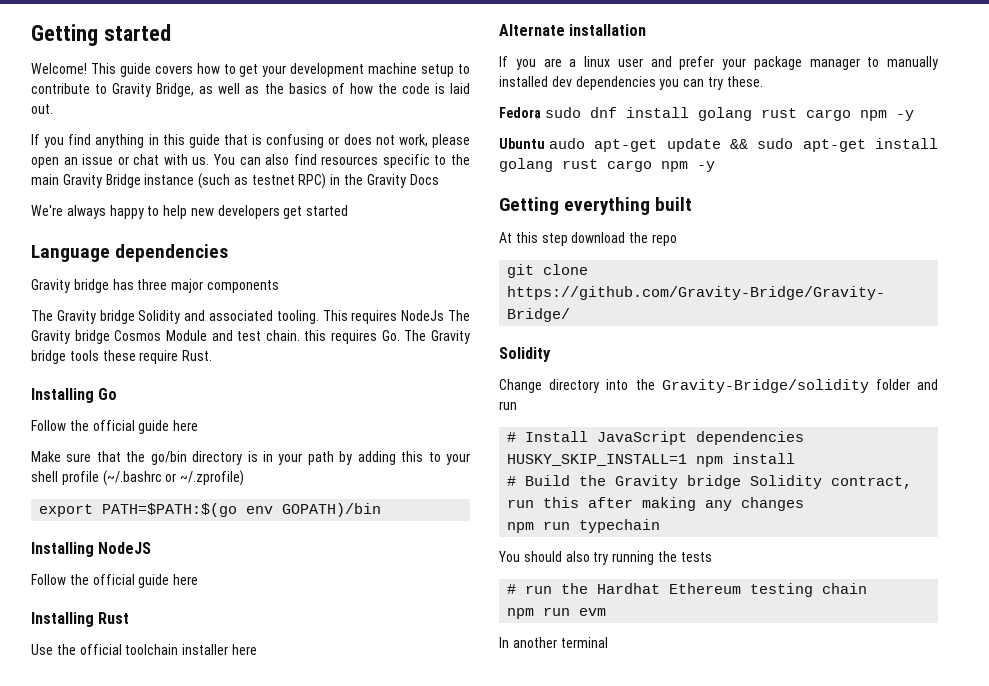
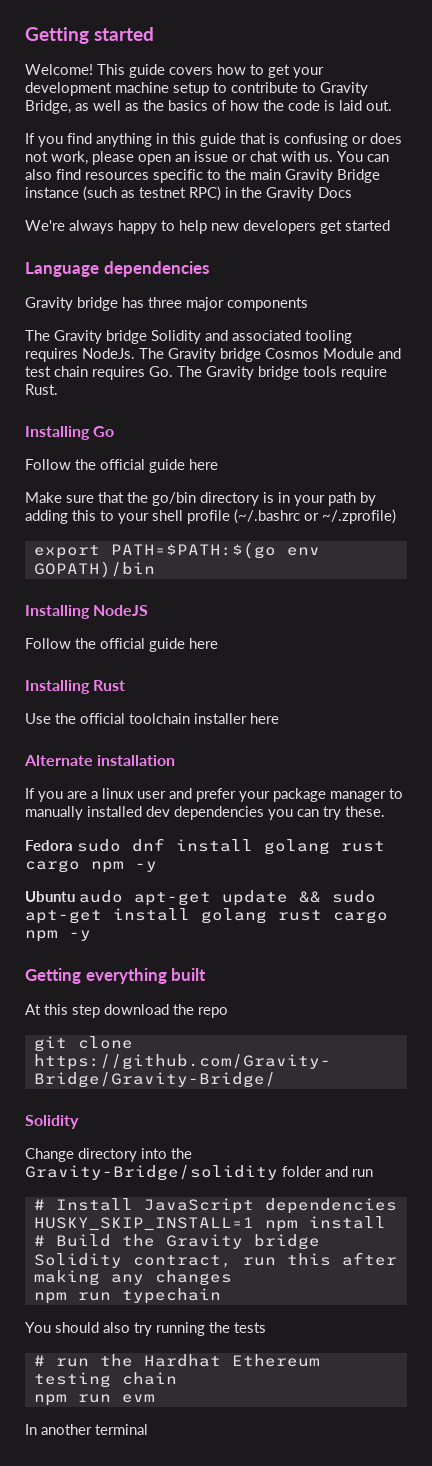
[276,310,445,324] tooling. This requires NodeJs -> [305,330,352,344] [25,348,135,362] tooling requires NodeJs.
[265,330,327,341] chain. this -> [54,366,88,377] chain
[102,350,136,361] these -> (337, 371) none

